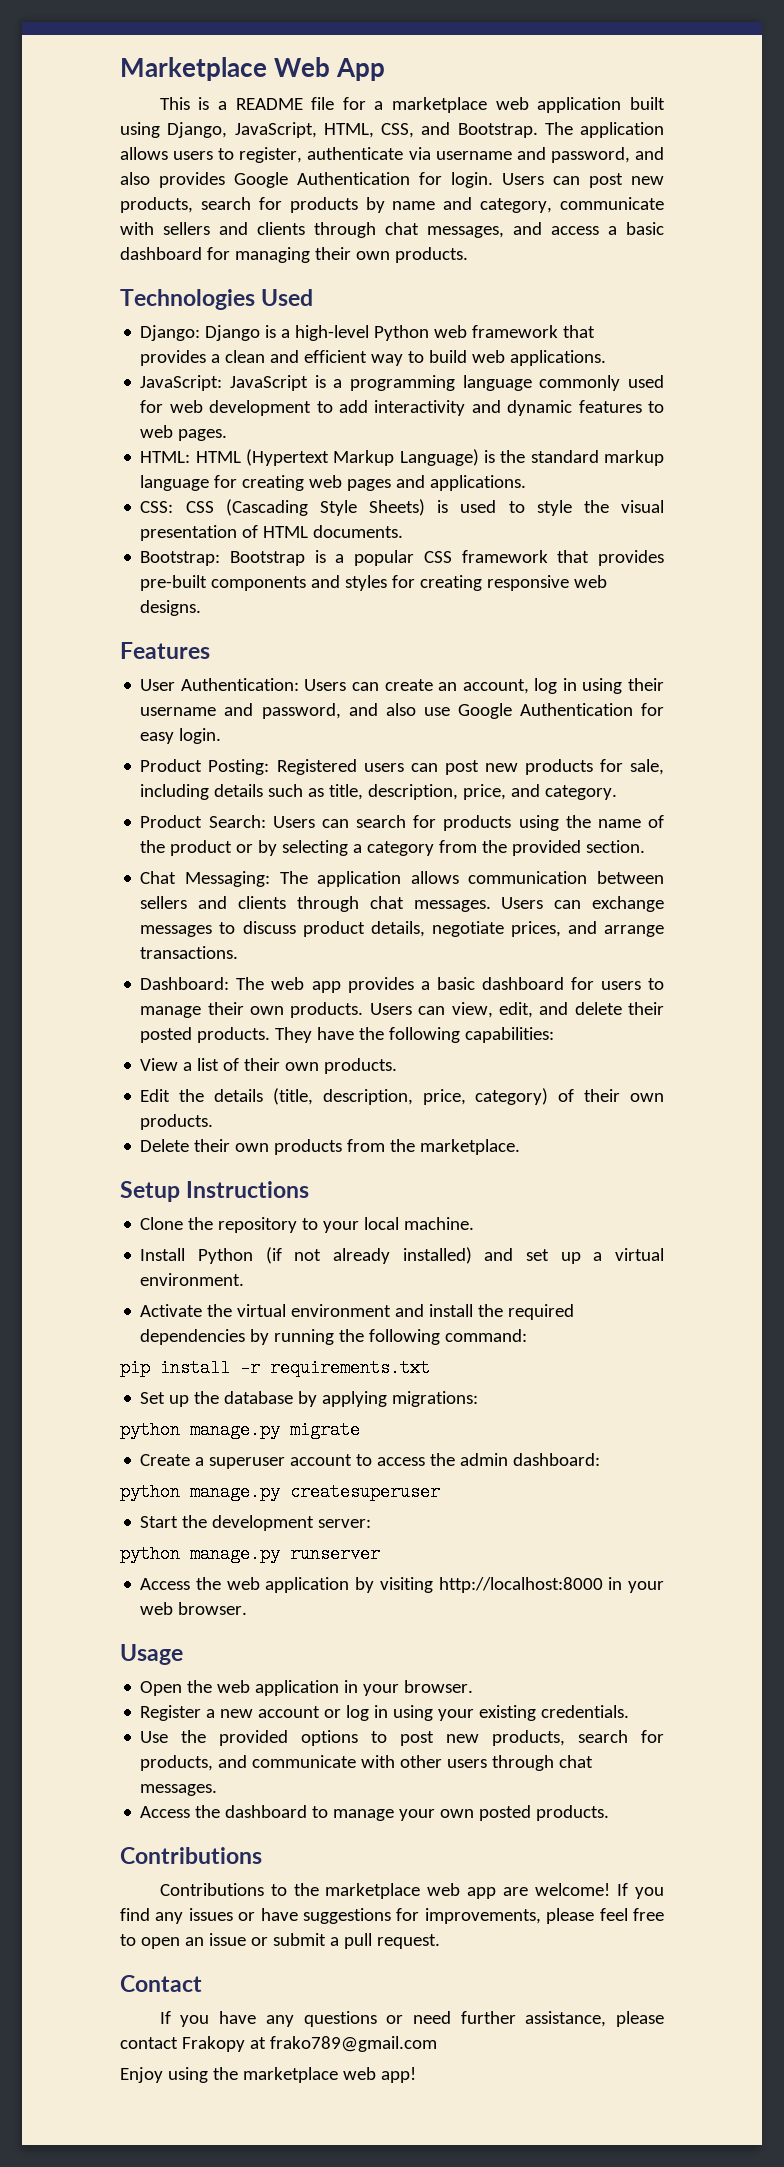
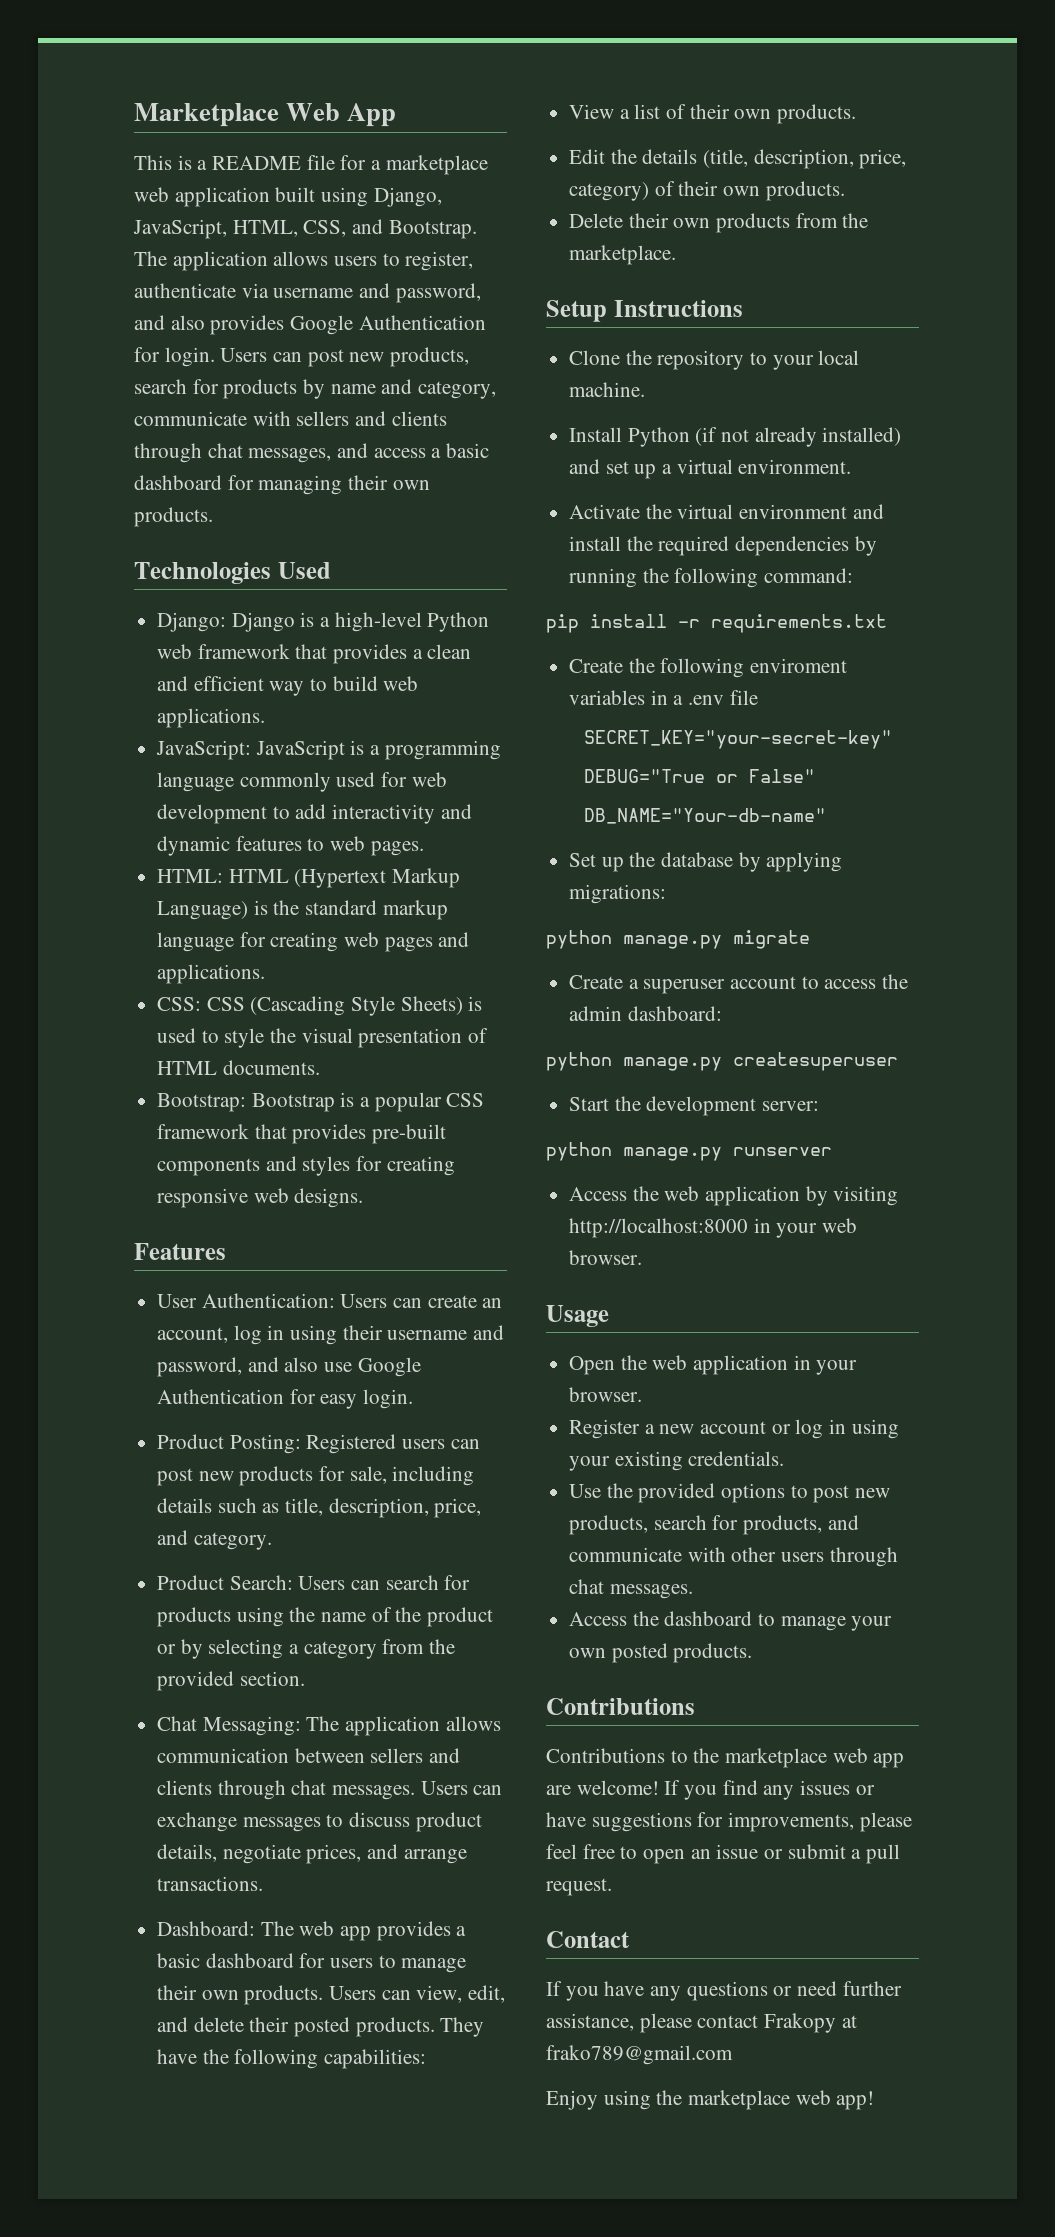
(430, 1368) none -> [569,658,848,678] [569,690,758,705] [584,730,893,749] [584,769,816,783] [584,808,827,824] // Create the following enviroment variables in a .env file // SECRET_KEY="your-secret-key" // DEBUG="True or False" // DB_NAME="Your-db-name"

